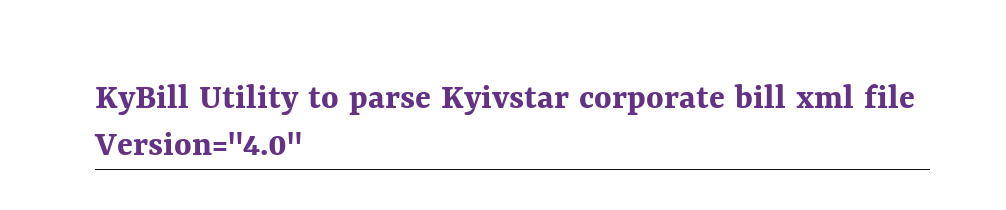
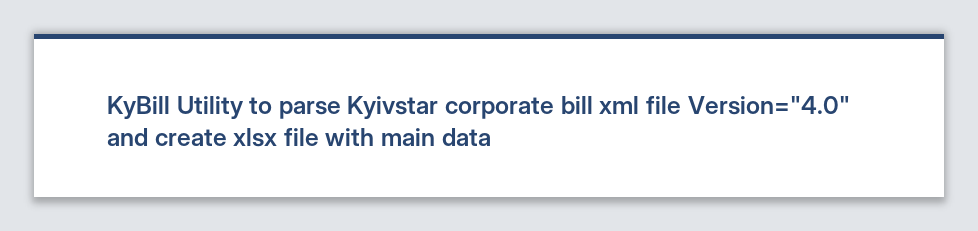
(302, 143) none -> [107,128,491,147] and create xlsx file with main data

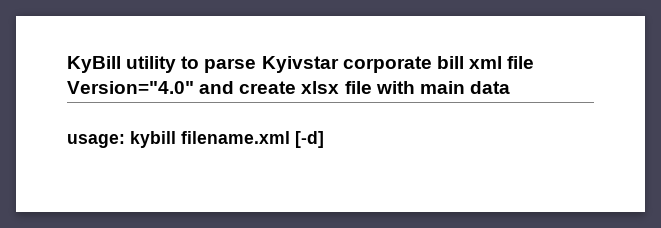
[176,96,244,119] Utility -> [126,56,177,73] utility
(491, 137) none -> [67,131,324,148] // usage: kybill filename.xml [-d]

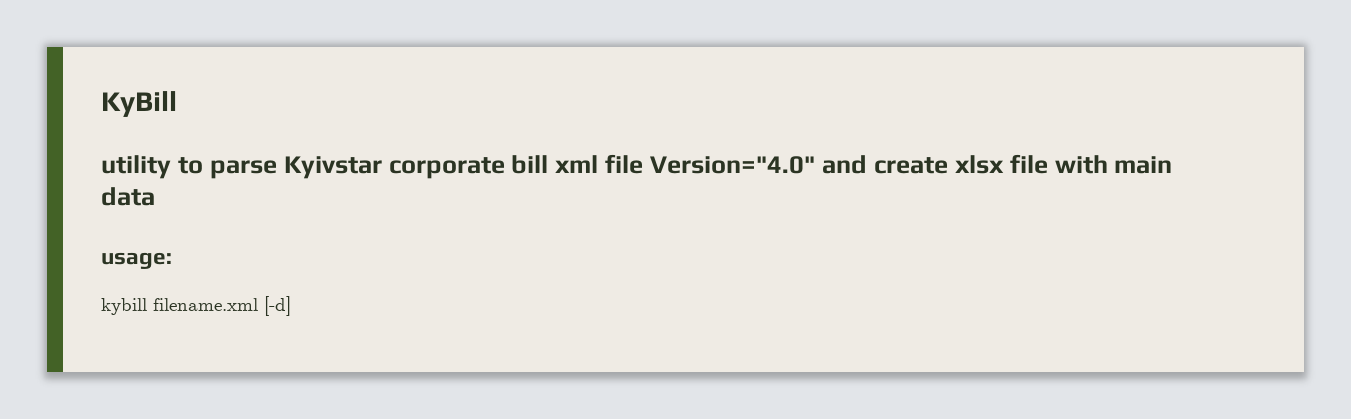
(121, 64) none -> (177, 104) //
(125, 141) none -> (172, 260) //

